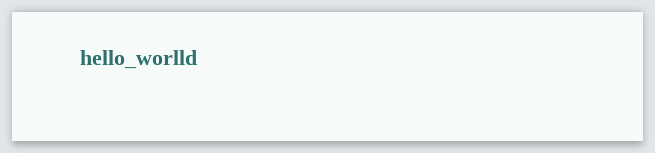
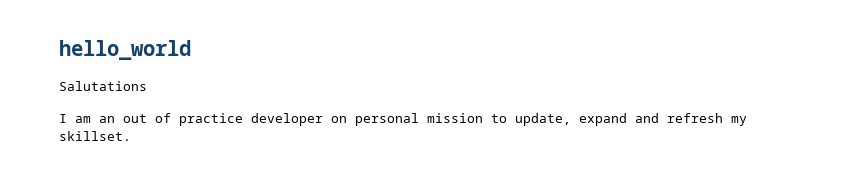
[80,50,197,69] hello_worlld -> [59,40,191,60] [59,81,147,91] [59,113,747,126] [59,131,131,141] hello_world // Salutations // I am an out of practice developer on personal mission to update, expand and refresh my skillset.

